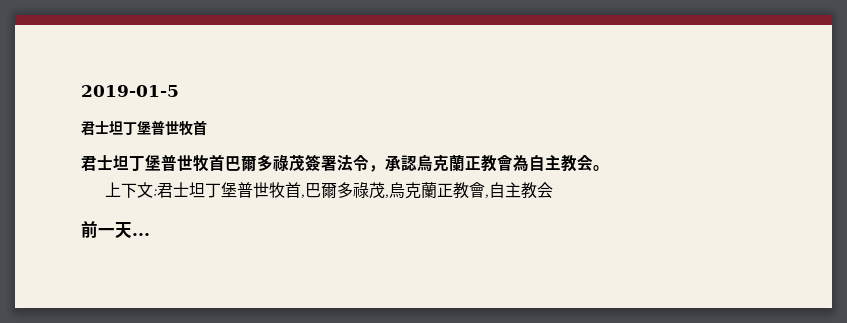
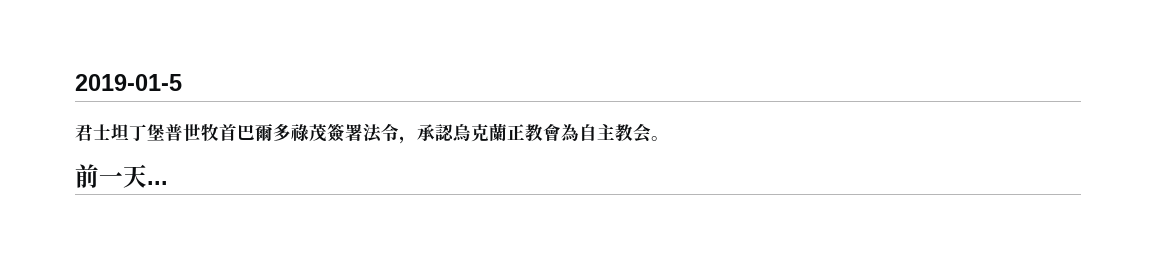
[81,154,225,172] // 君士坦丁堡普世牧首 -> (237, 132) none
[104,182,553,199] // 上下文:君士坦丁堡普世牧首,巴爾多祿茂,烏克蘭正教會,自主教会 -> (669, 138) none

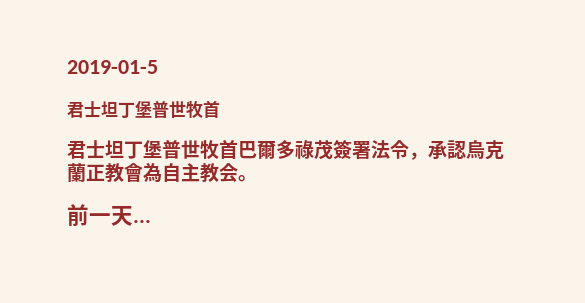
(237, 132) none -> [67,139,238,159] // 君士坦丁堡普世牧首

